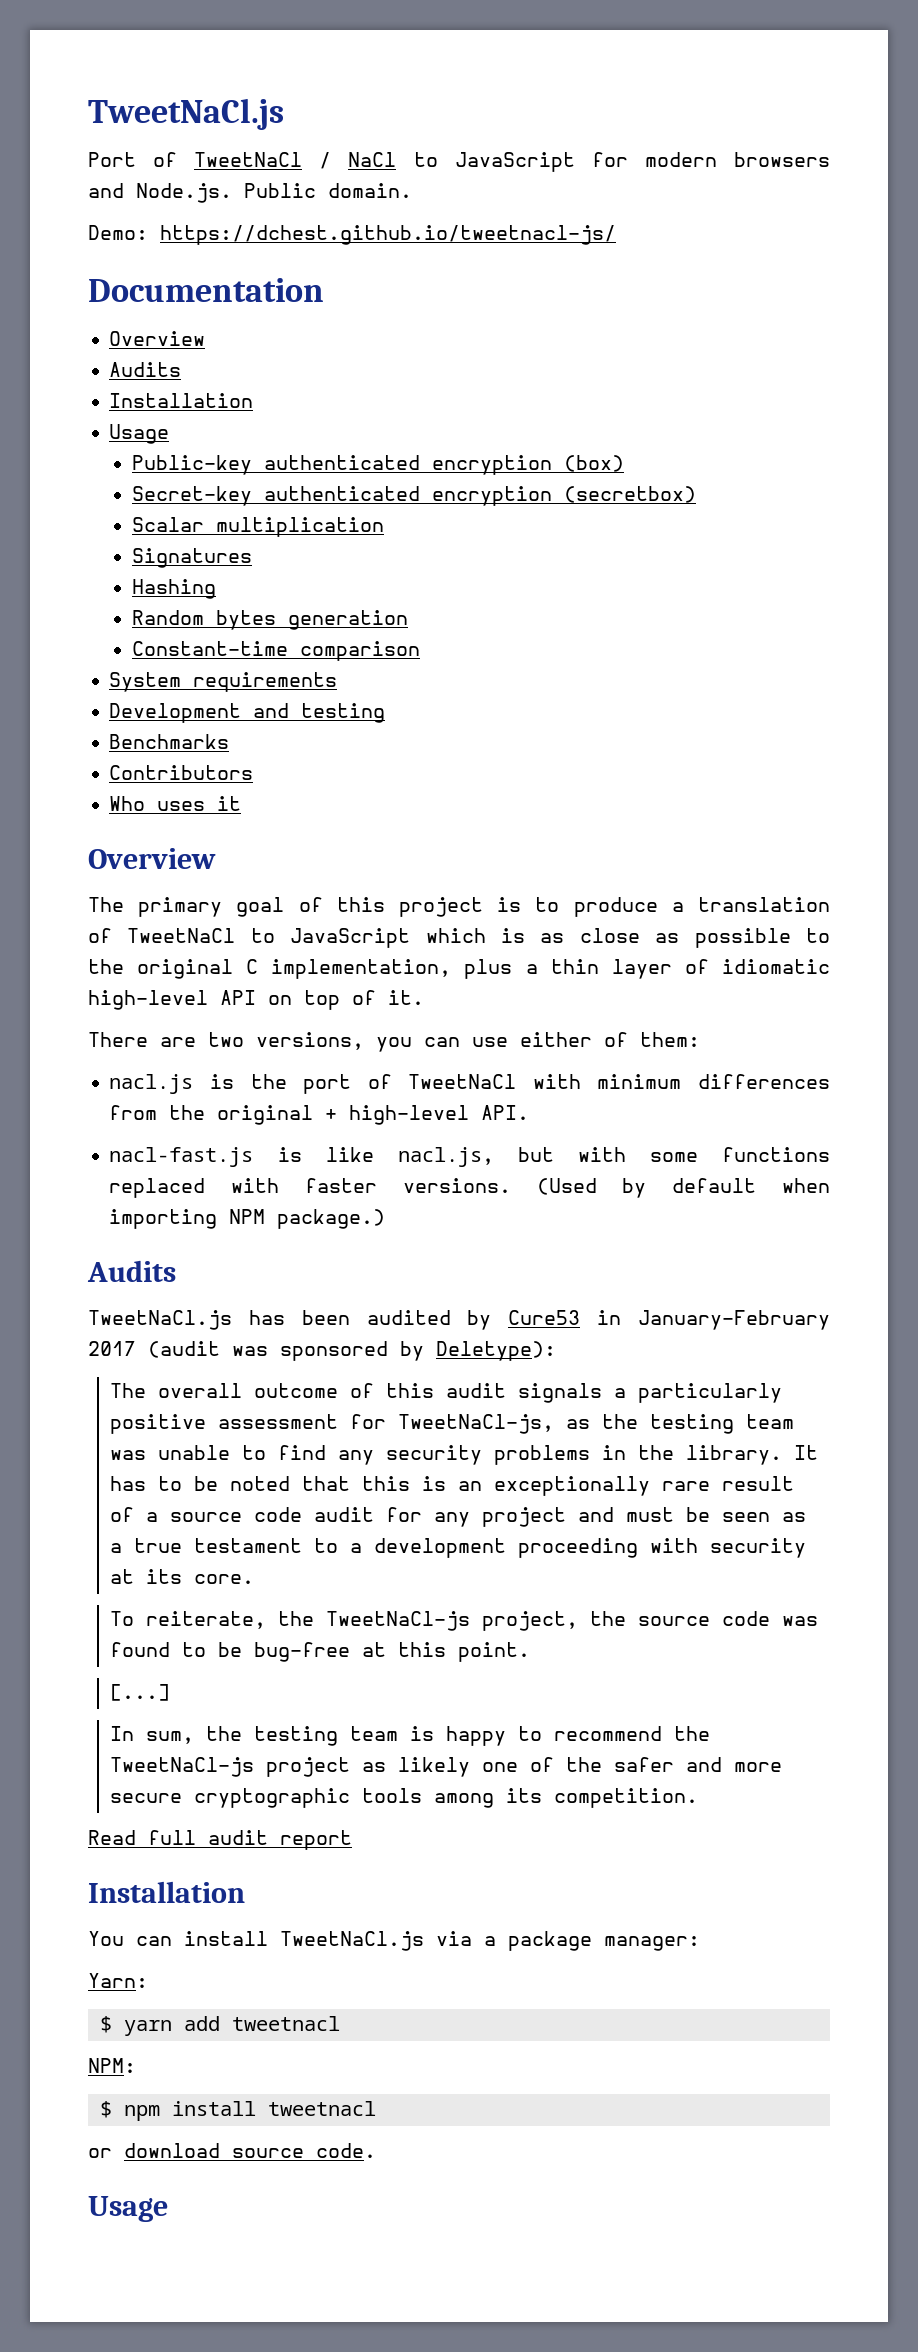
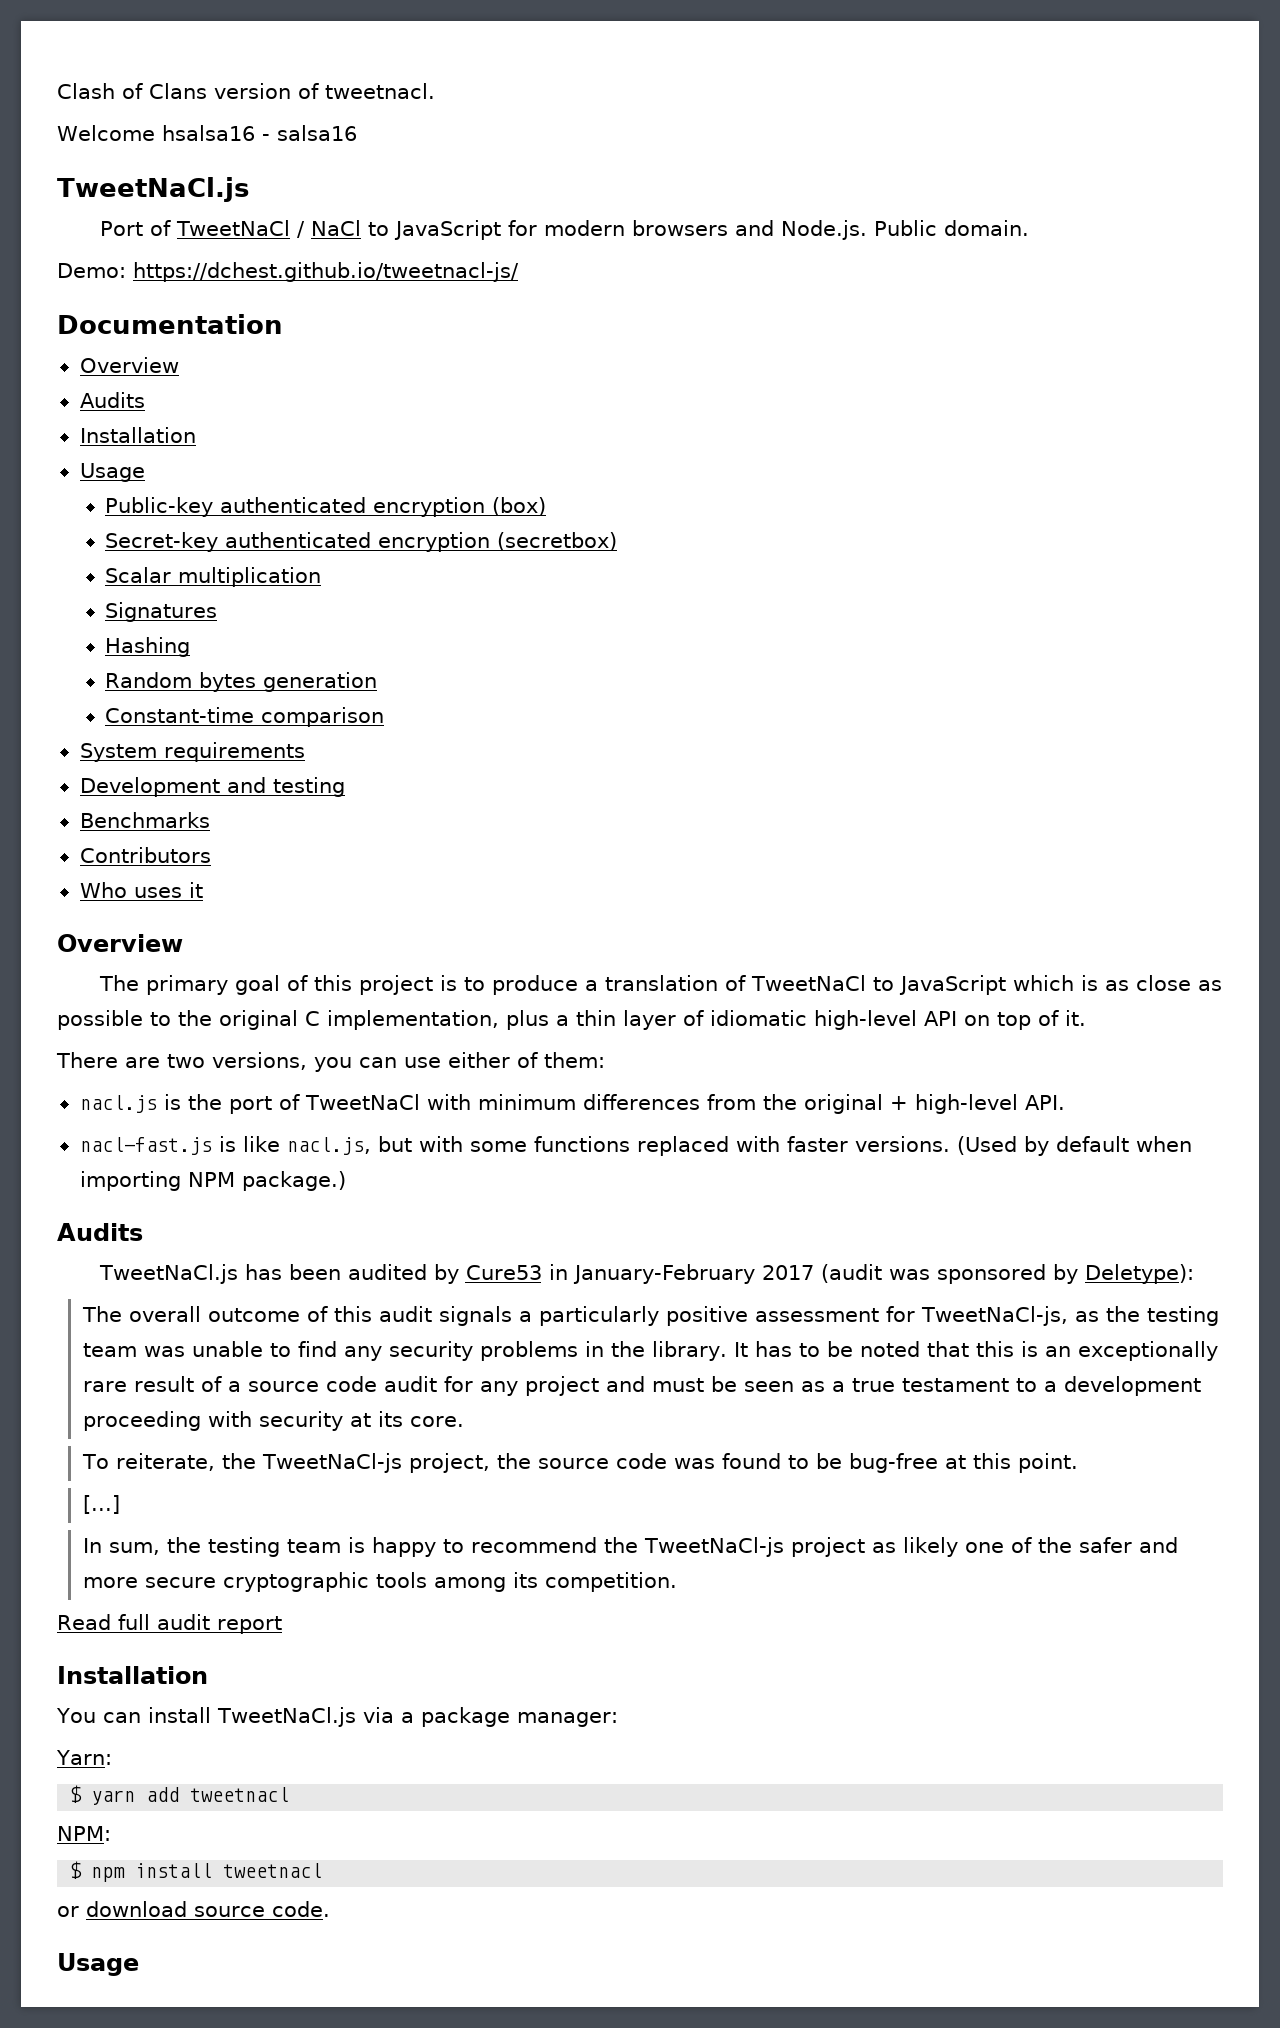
(88, 114) none -> [57,83,435,99] [57,125,357,141] Clash of Clans version of tweetnacl. // Welcome hsalsa16 - salsa16 //

